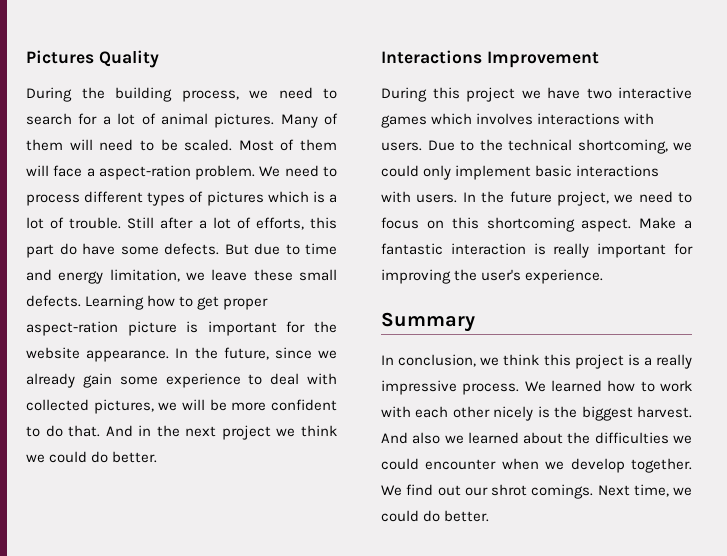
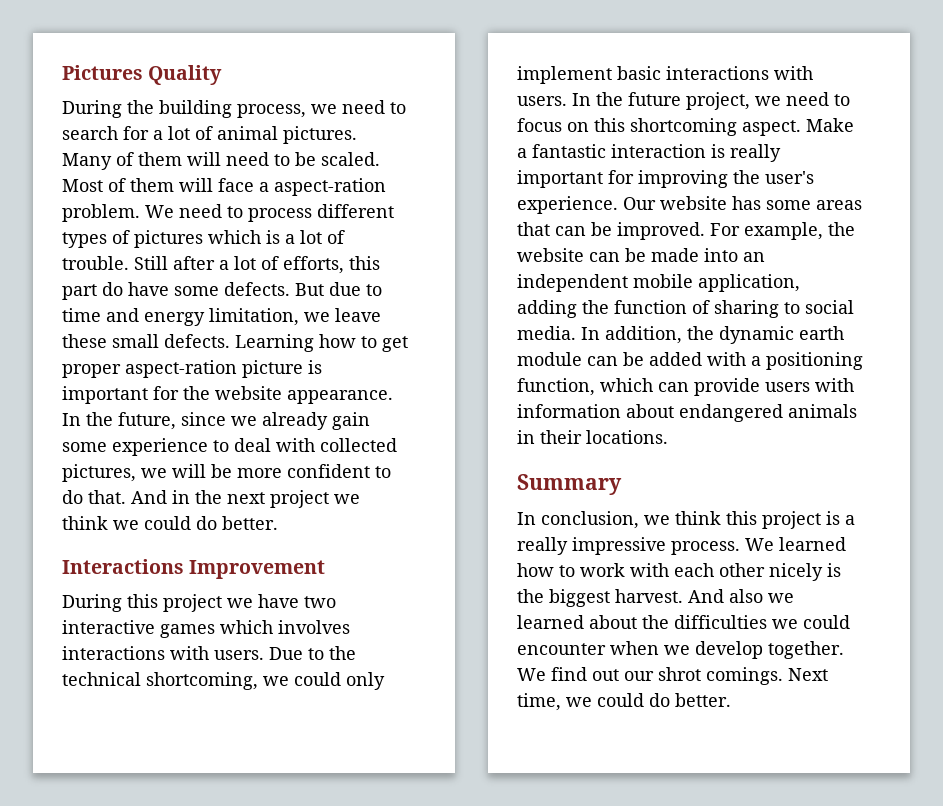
(604, 276) none -> [623,196,862,210] [517,222,855,240] [517,248,765,262] [517,274,800,292] [517,300,854,318] [517,326,844,344] [517,352,863,370] [517,378,854,396] [517,404,857,422] [517,430,668,444] Our website has some areas that can be improved. For example, the website can be made into an independent mobile application, adding the function of sharing to social media. In addition, the dynamic earth module can be added with a positioning function, which can provide users with information about endangered animals in their locations.

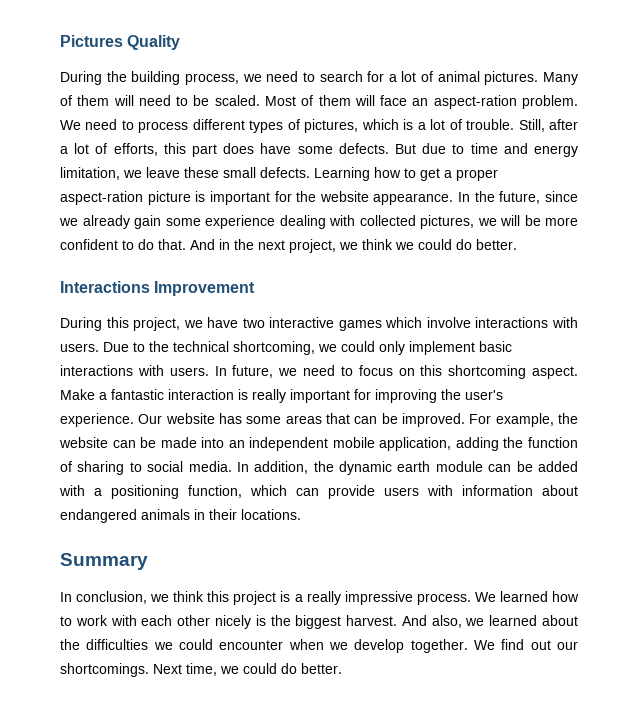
[259,182,269,192] a -> [412,98,429,106] an
[134,230,203,248] pictures -> [304,119,359,133] pictures,
[134,256,168,270] Still -> [518,119,545,132] Still,
[102,282,123,296] do -> [223,143,255,154] does
(408, 344) none -> [444,170,452,178] a
[213,438,271,452] to deal -> [279,215,326,229] dealing
[270,490,329,508] project -> [289,239,336,253] project,
[163,594,222,612] project -> [133,317,181,331] project,
[278,620,350,634] involves -> [426,317,471,328] involve
[596,92,750,110] the future project, -> [232,365,274,378] future,
[729,589,763,603] also -> [431,615,462,628] also,
[658,667,783,685] shrot comings. -> [60,663,149,677] shortcomings.

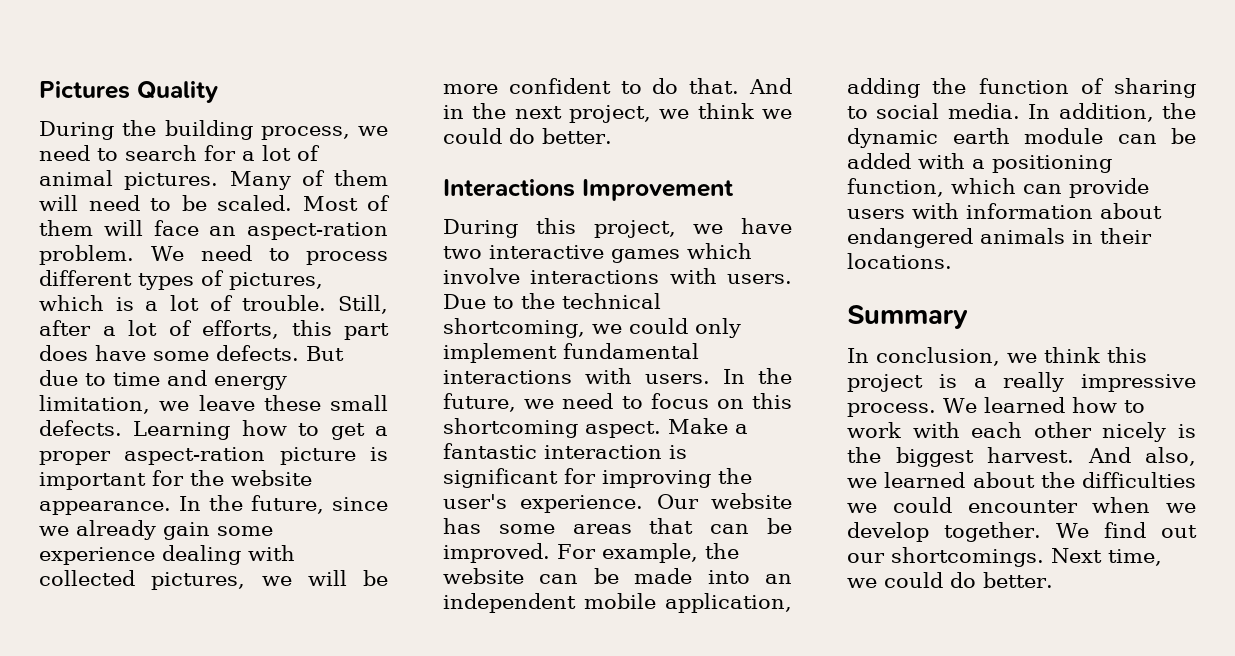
[479,341,512,352] basic -> [563,343,699,359] fundamental
(227, 371) none -> [758,368,792,384] the
[252,389,350,403] really important -> [443,468,558,488] significant

